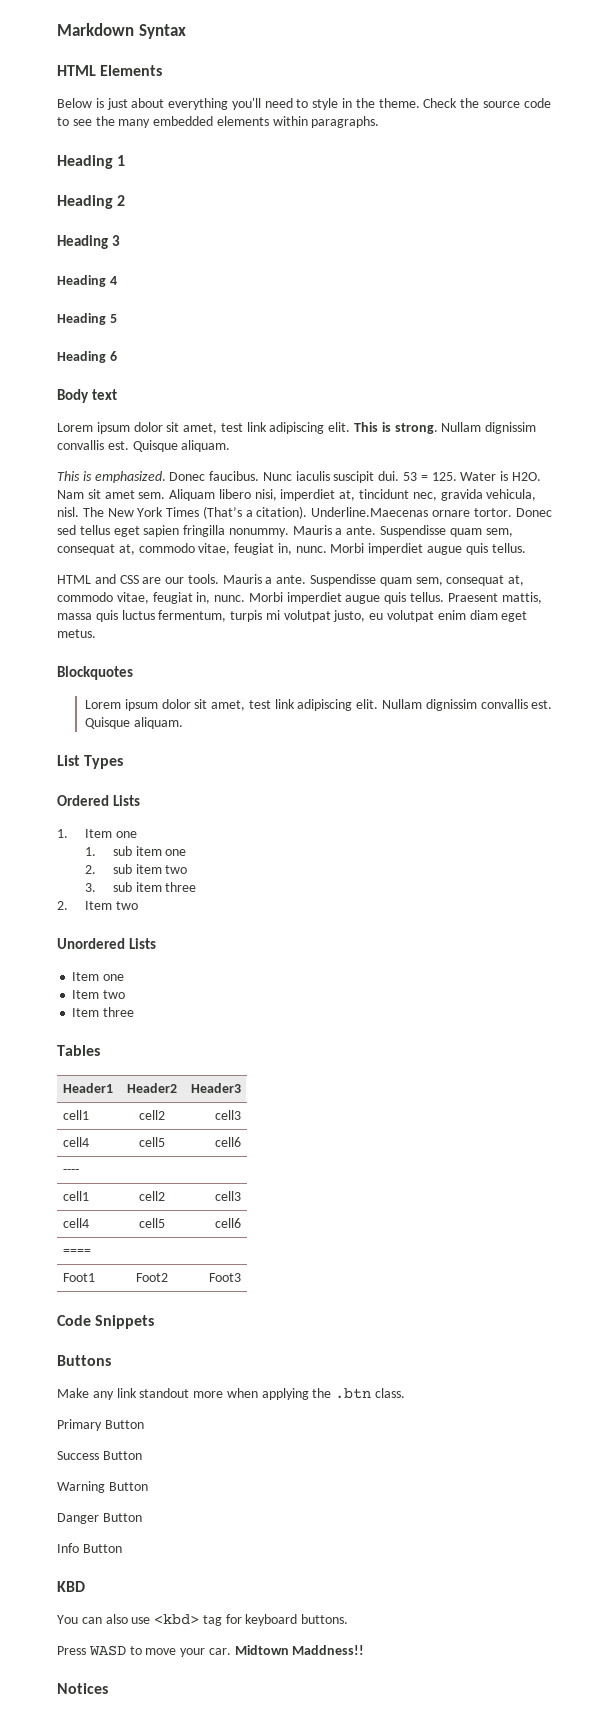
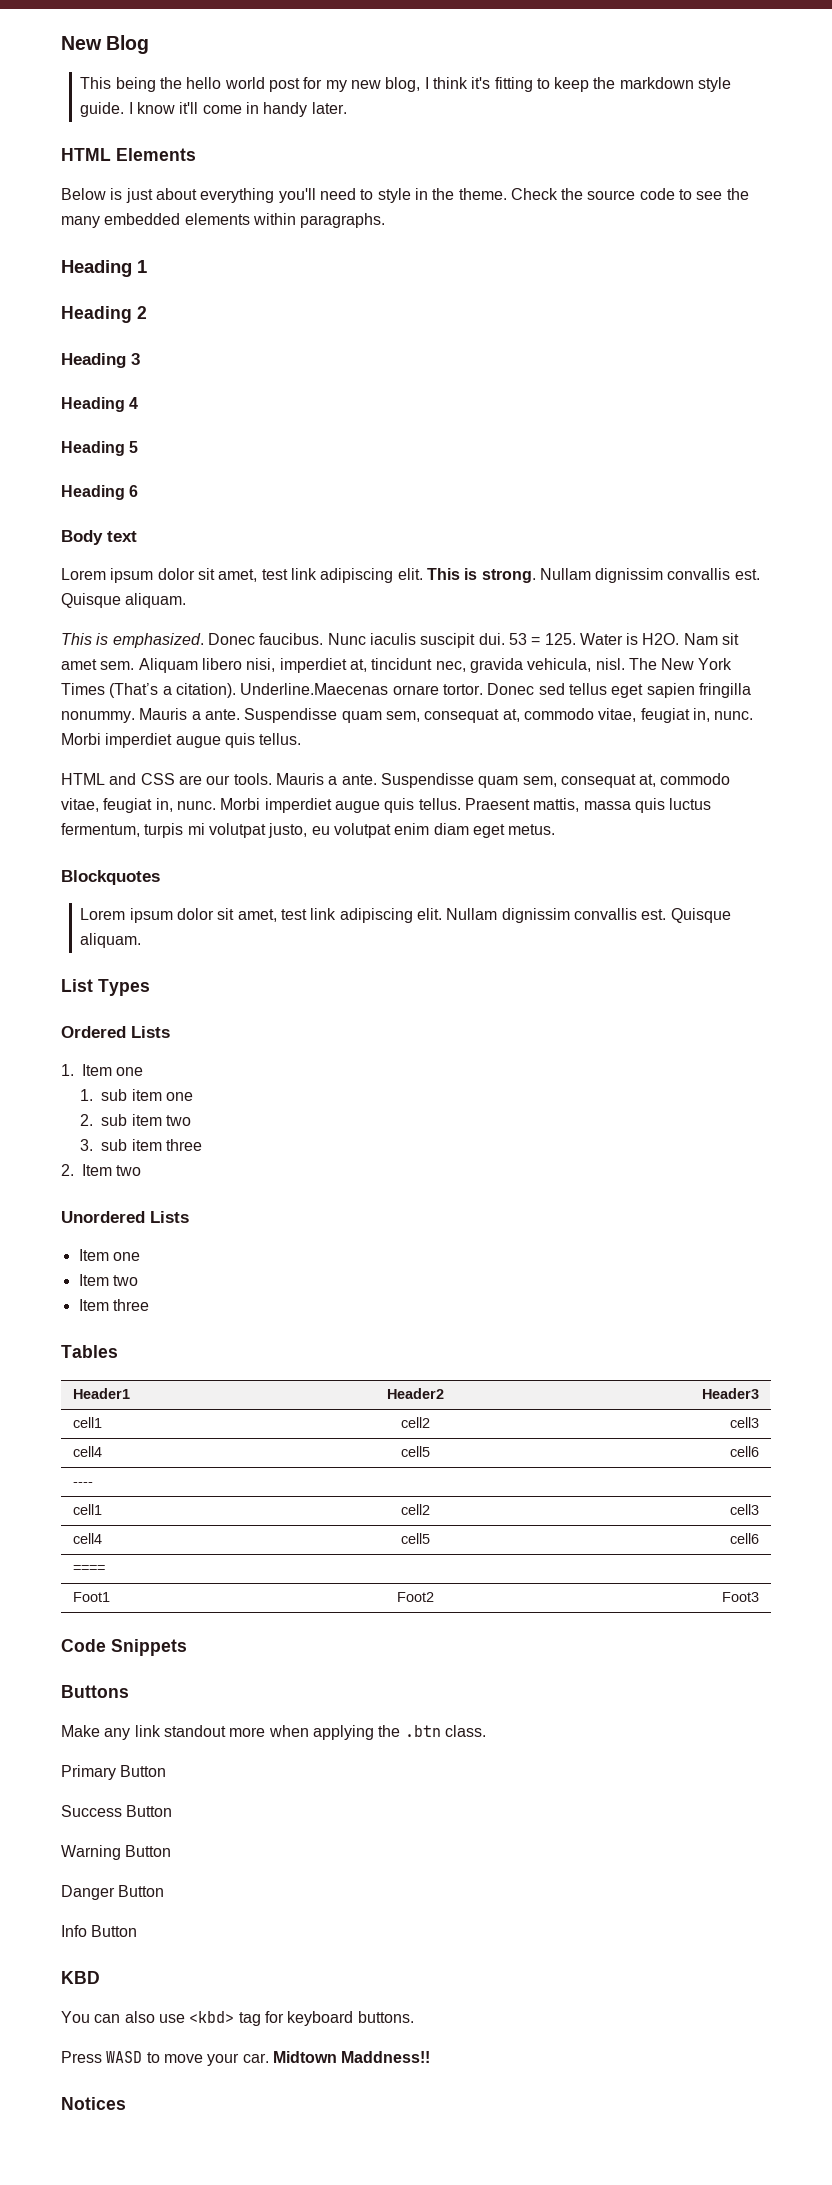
[57,23,186,39] Markdown Syntax -> [61,35,150,54] [80,77,732,92] [80,102,347,117] New Blog // This being the hello world post for my new blog, I think it's fitting to keep the markdown style guide. I know it'll come in handy later.

